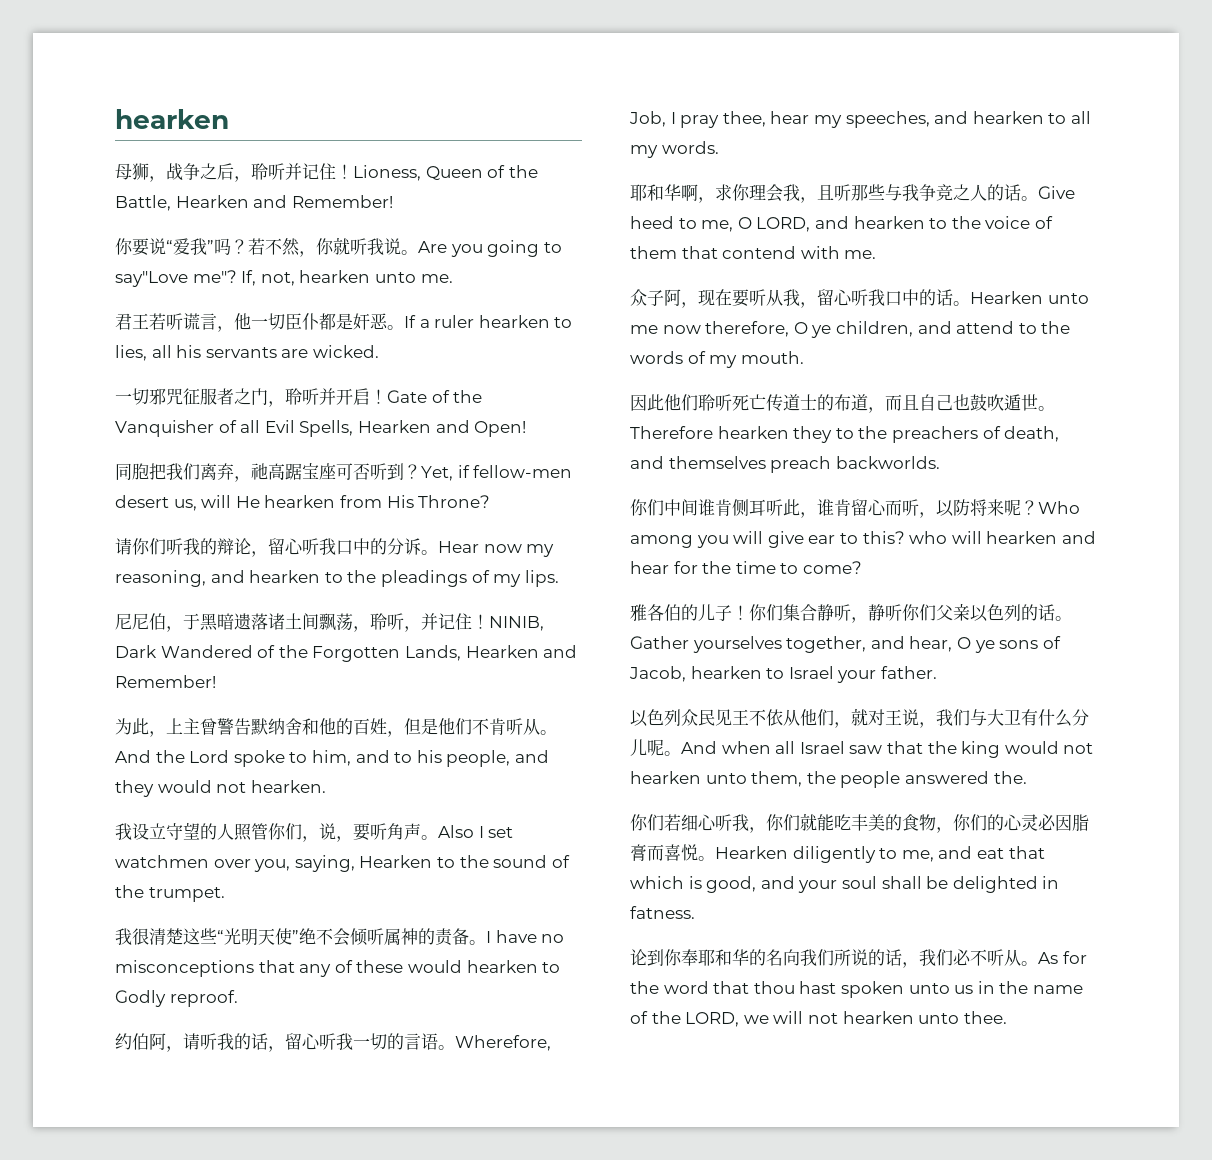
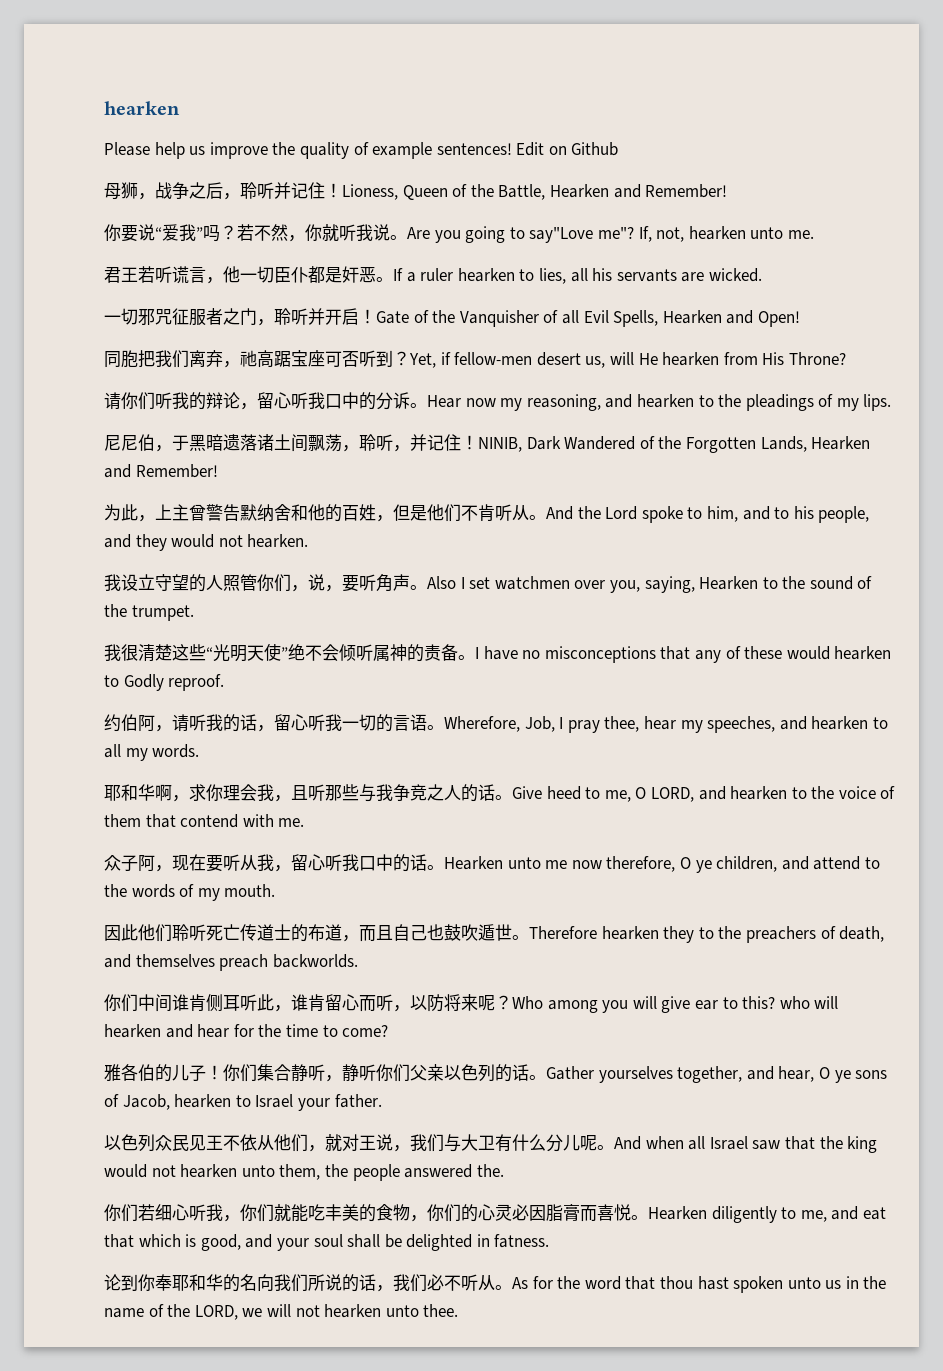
[115,109,229,129] hearken -> [104,101,180,115] [104,142,619,159] hearken // Please help us improve the quality of example sentences! Edit on Github

